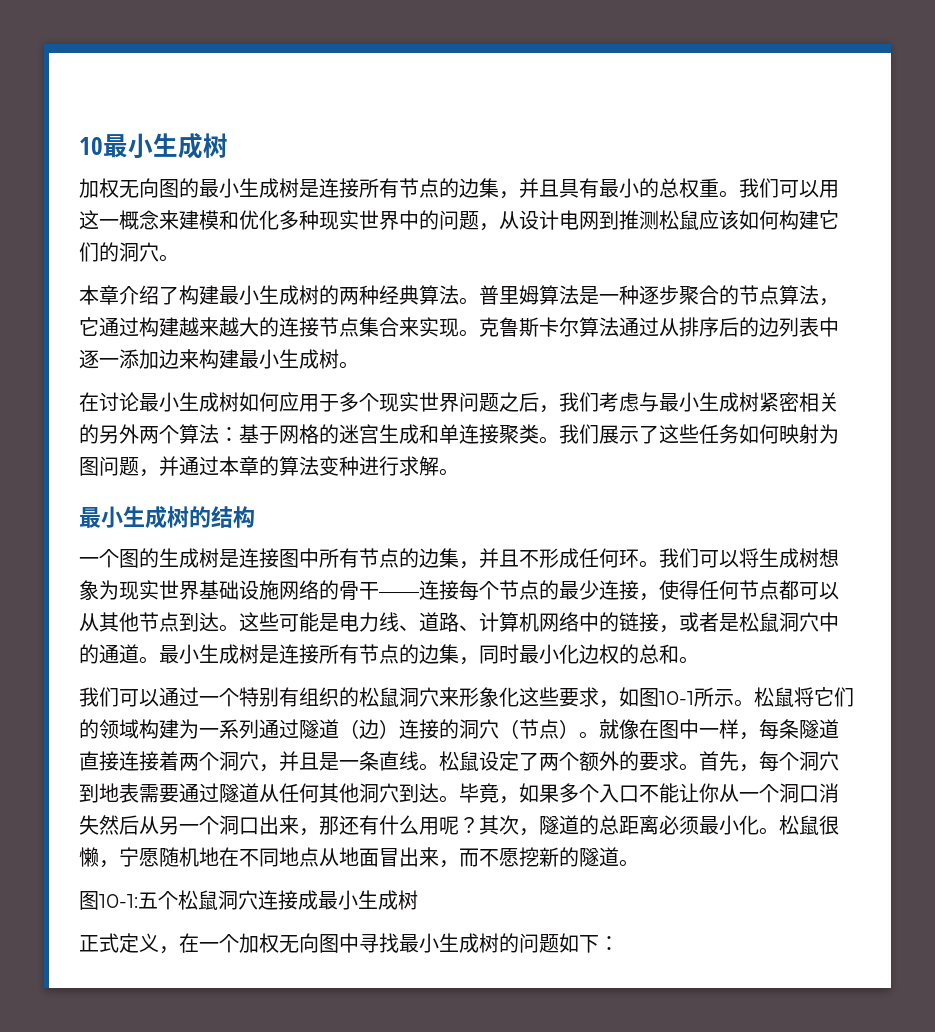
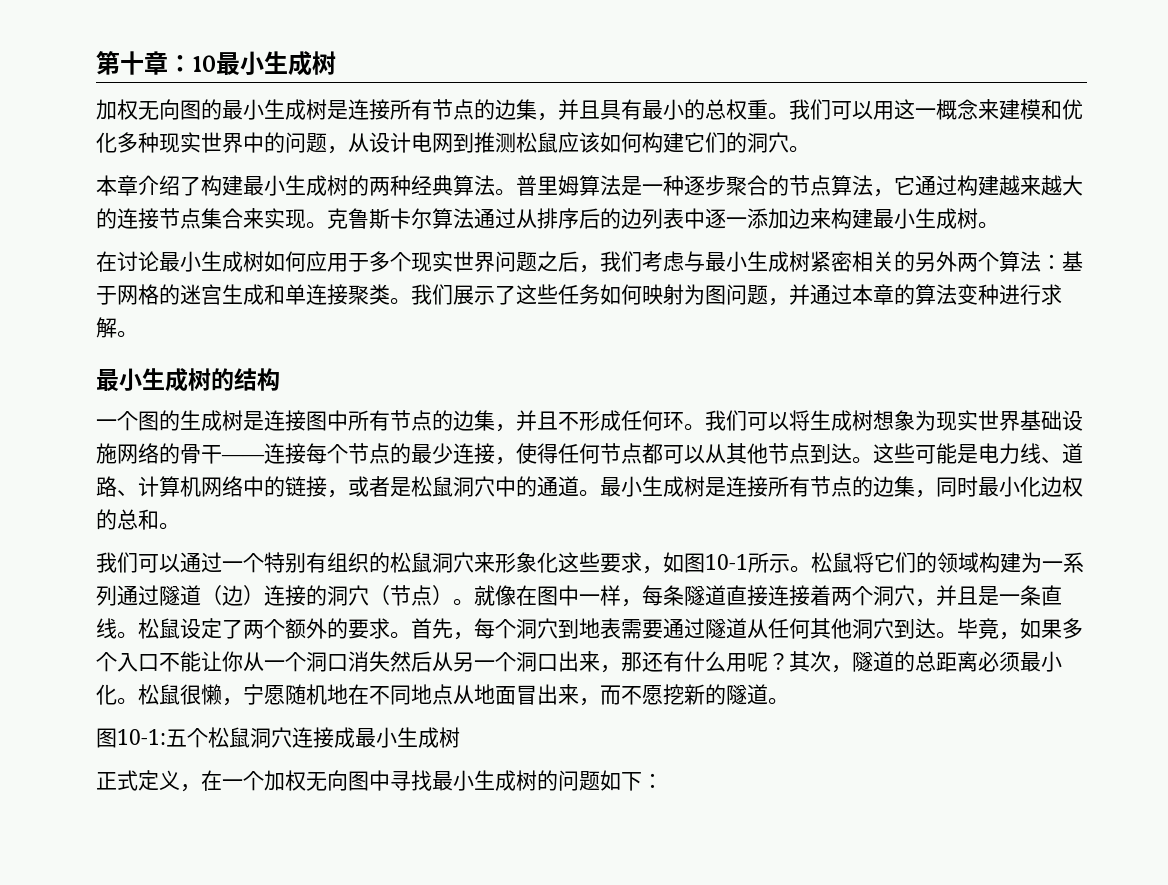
(79, 146) none -> [96,51,192,75] 第十章：

